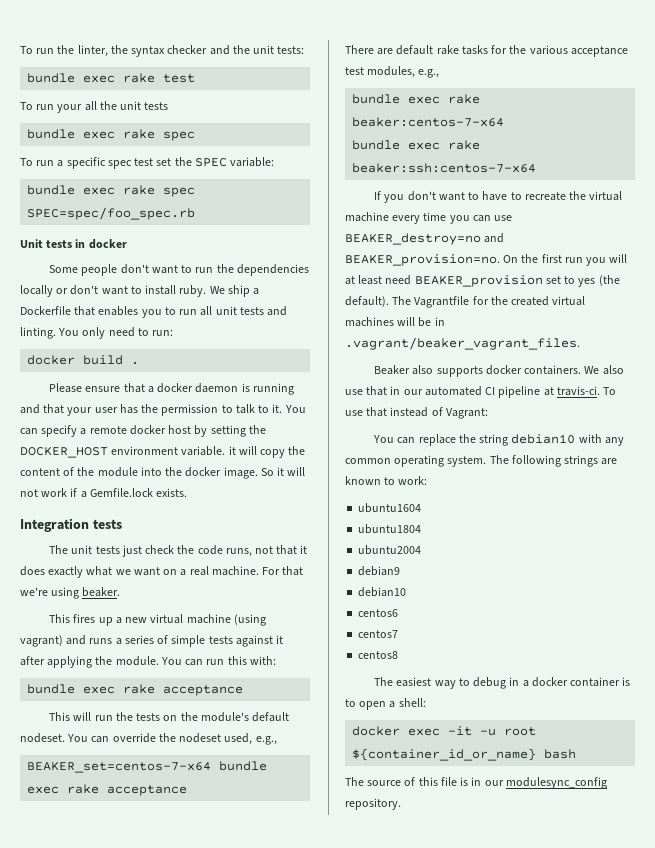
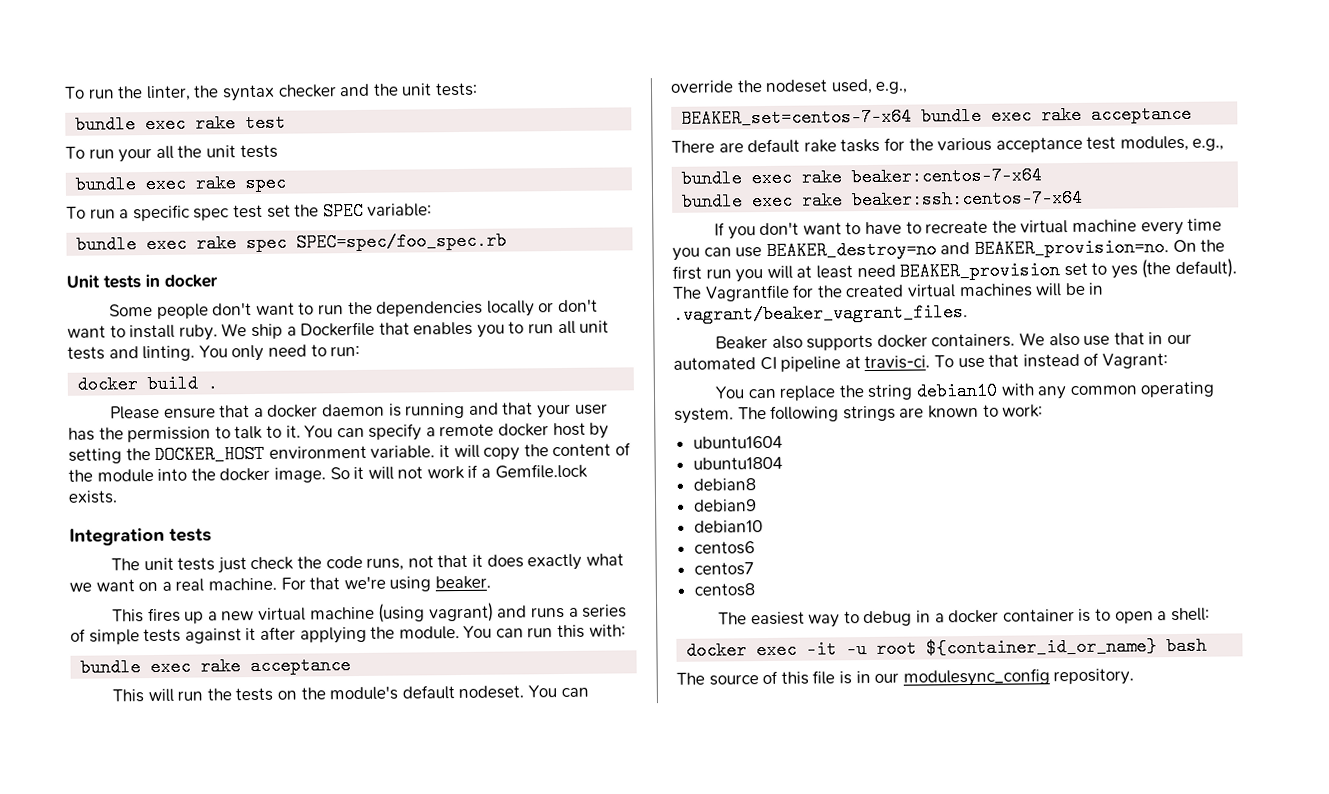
[358,545,422,555] ubuntu2004 -> [692,478,756,491] debian8

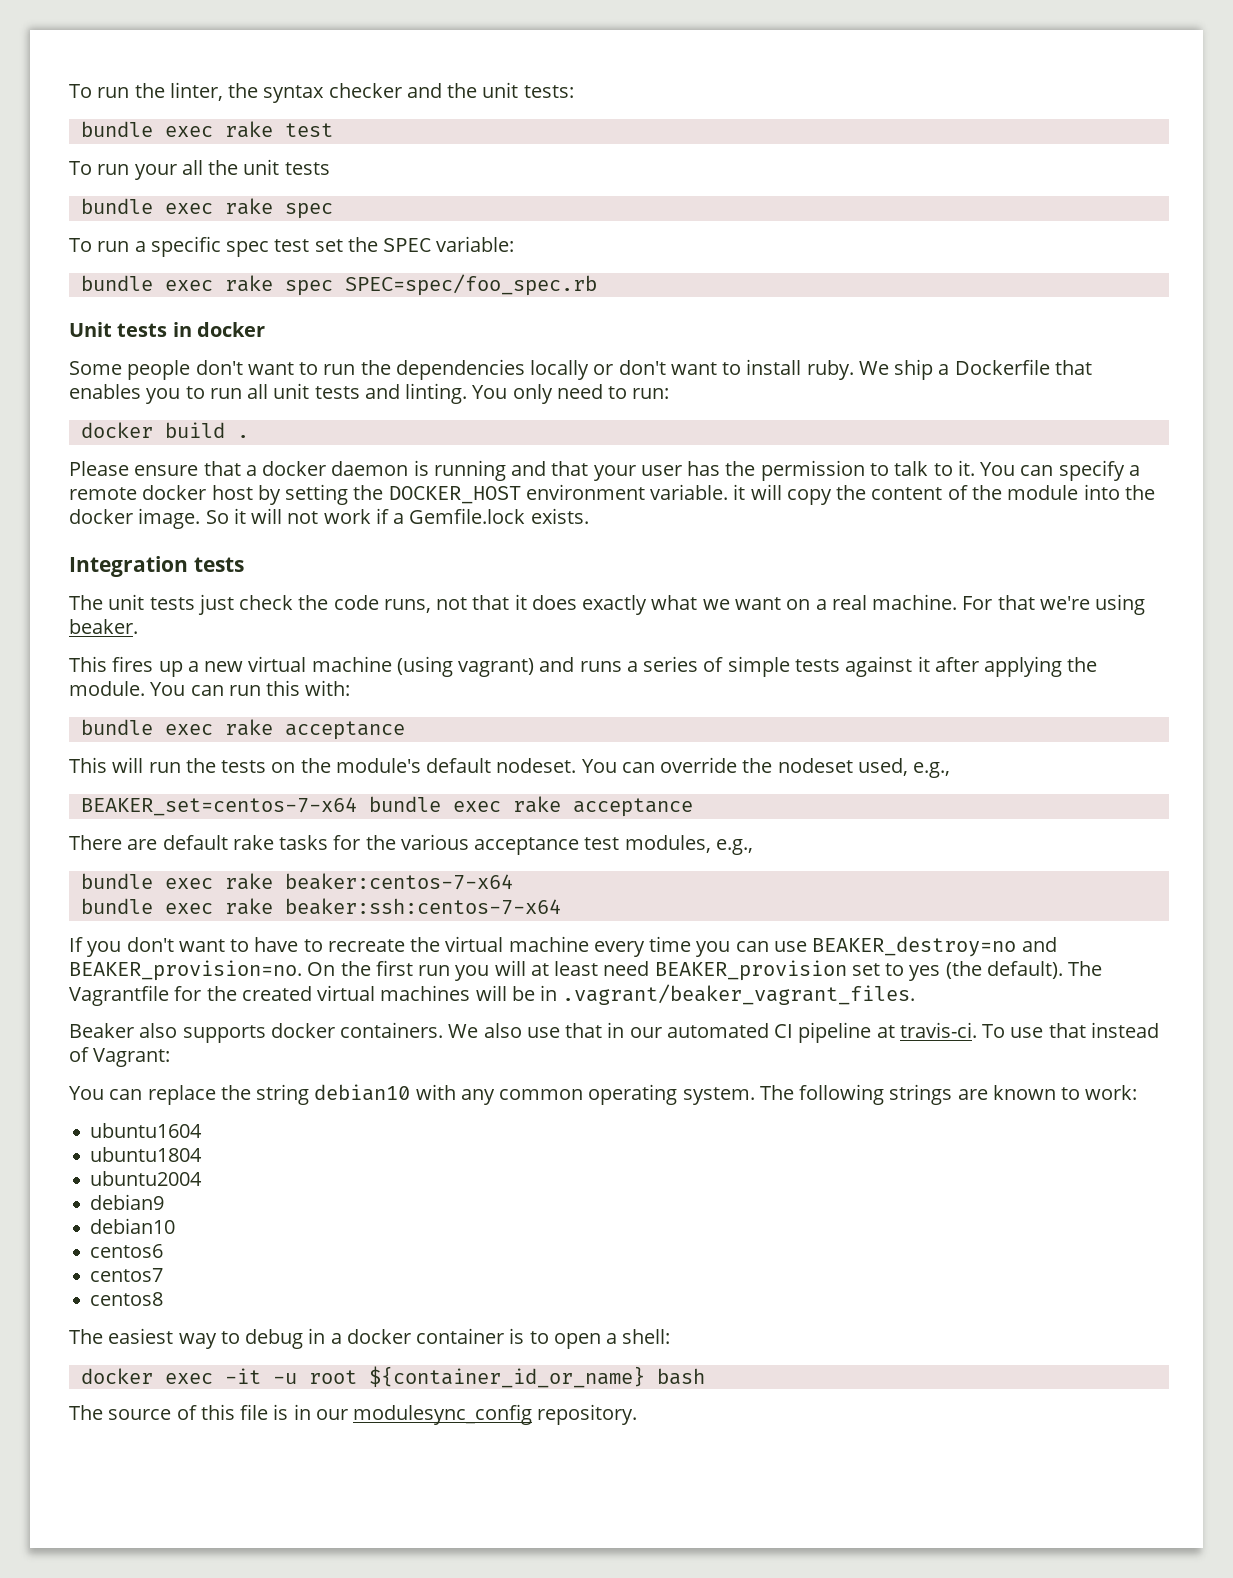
[692,478,756,491] debian8 -> [90,1171,203,1186] ubuntu2004

